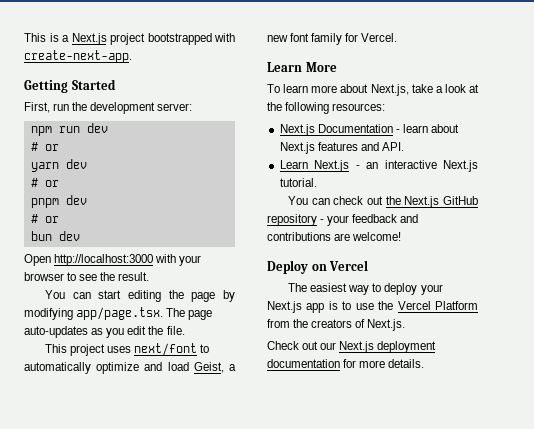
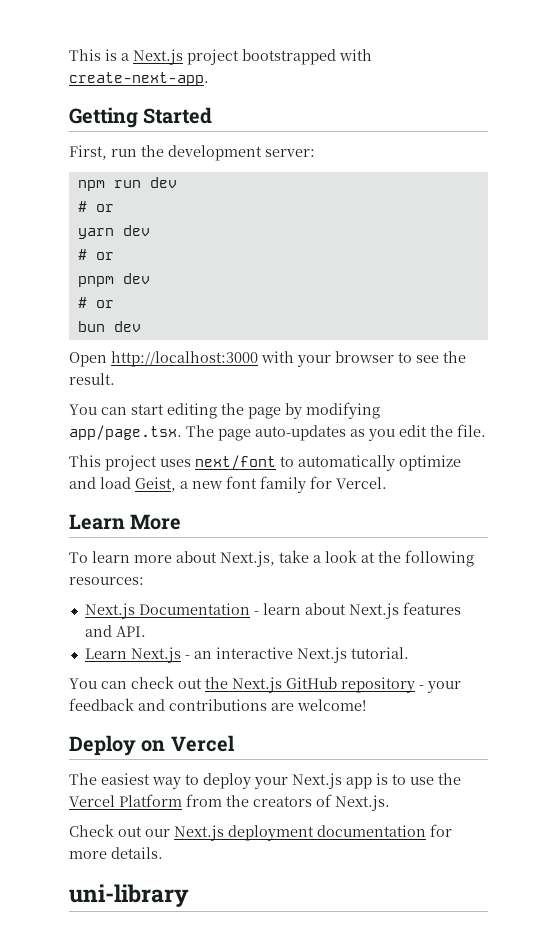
(425, 363) none -> [69,884,189,907] // uni-library

